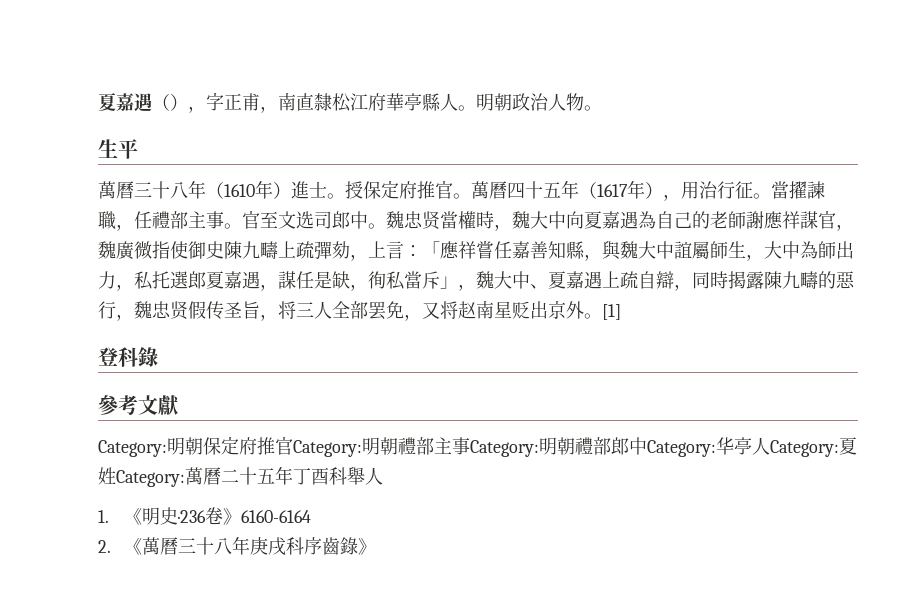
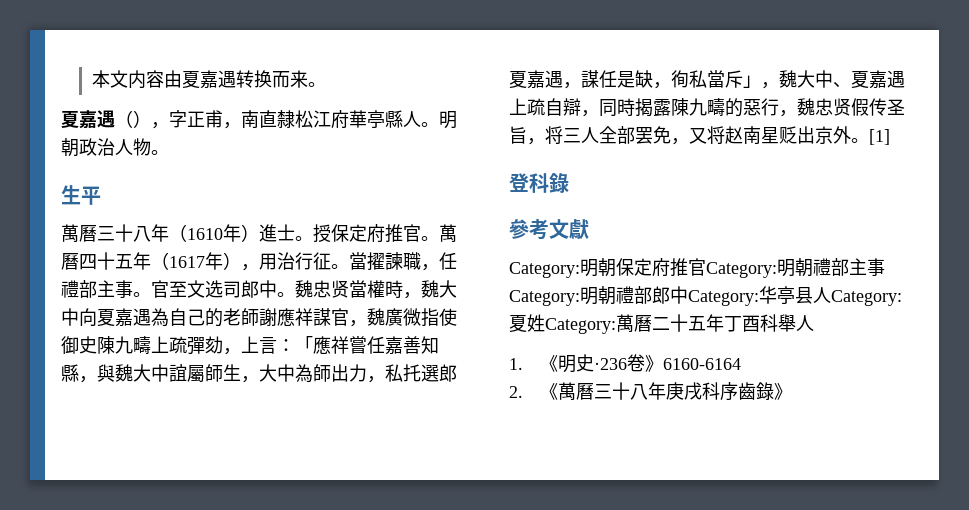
(98, 102) none -> [91,70,326,89] 本文内容由夏嘉遇转换而来。 //
(752, 446) none -> [795,287,813,304] 县

